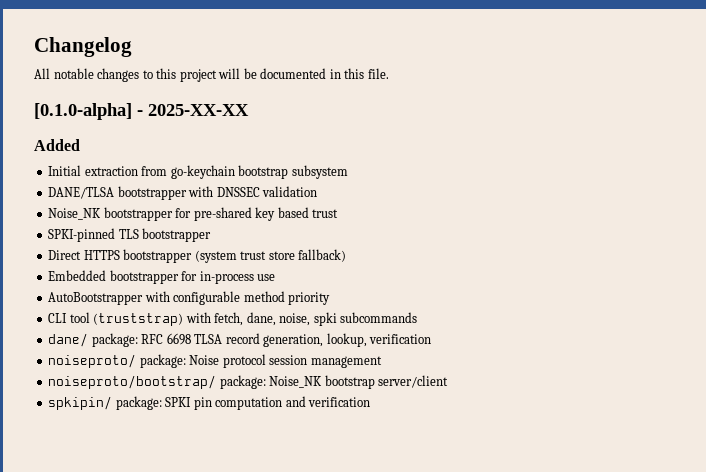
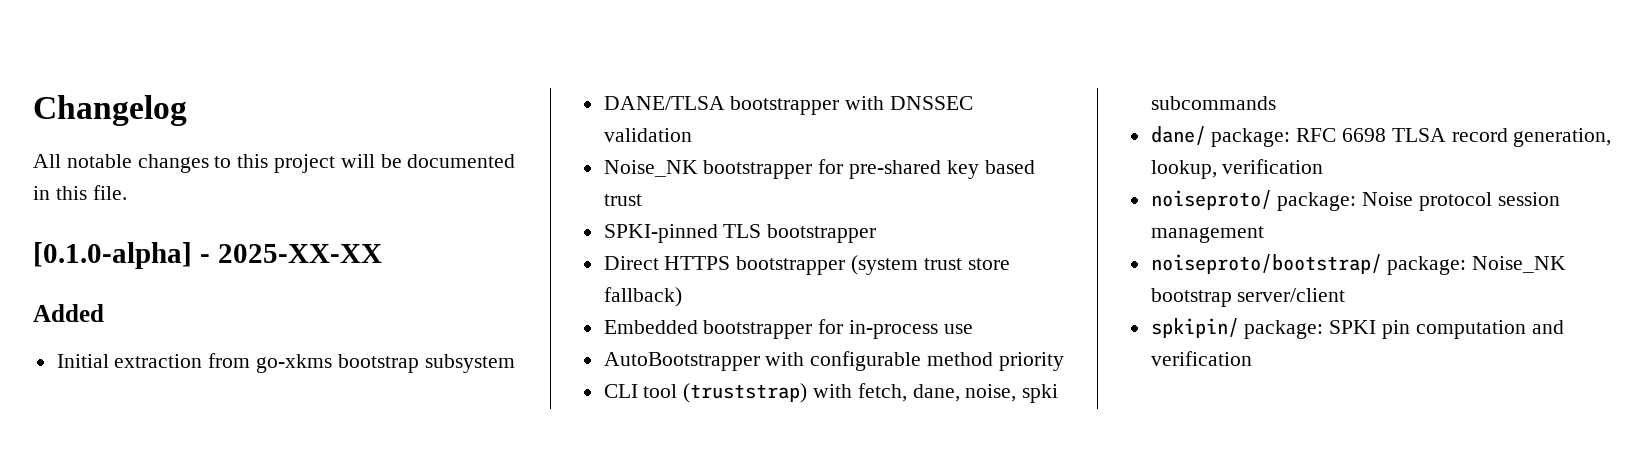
[170,165,235,179] go-keychain -> [256,354,333,373] go-xkms

